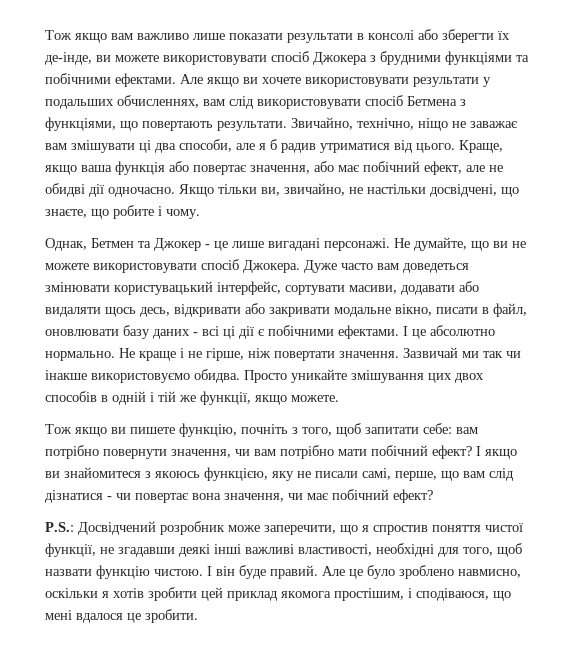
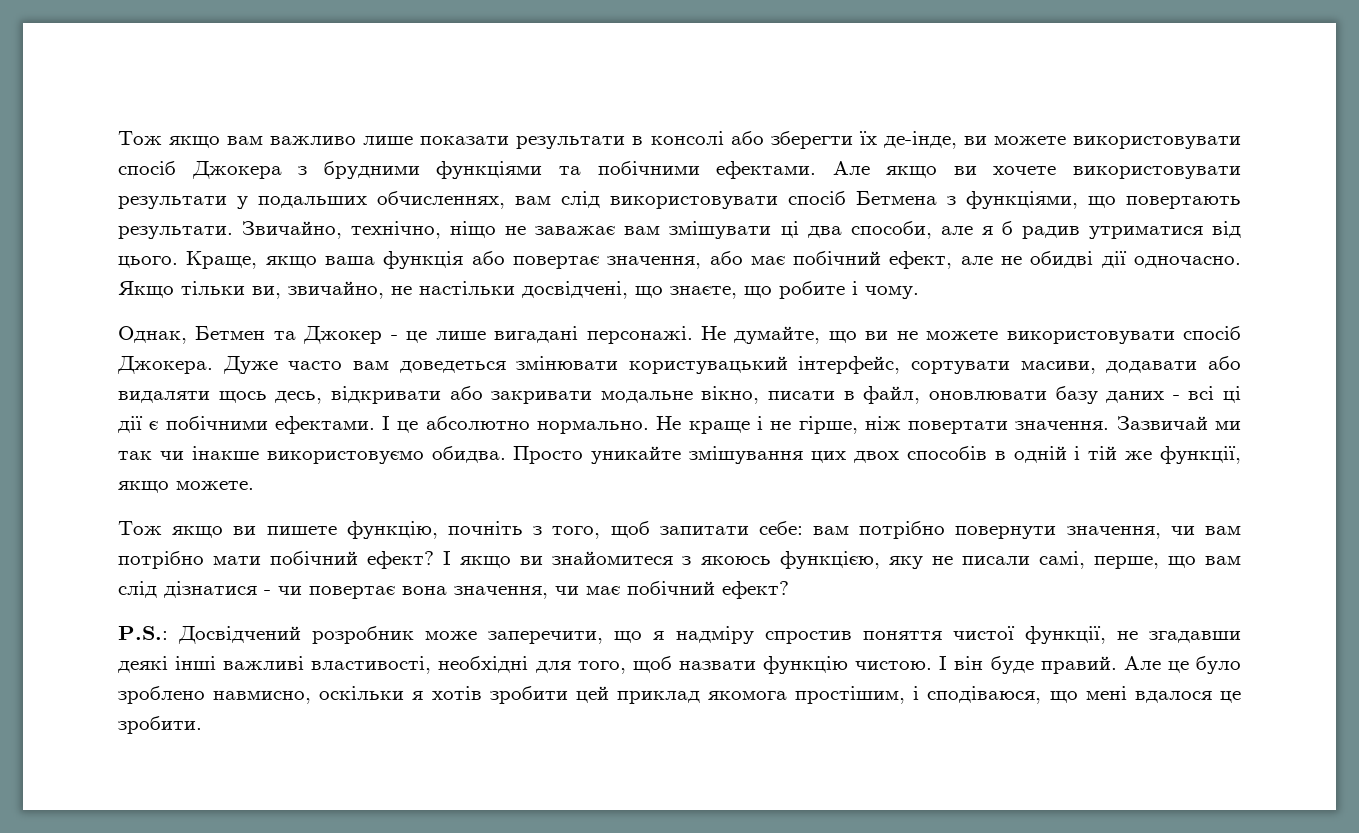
(369, 528) none -> [675,626,754,644] надміру

